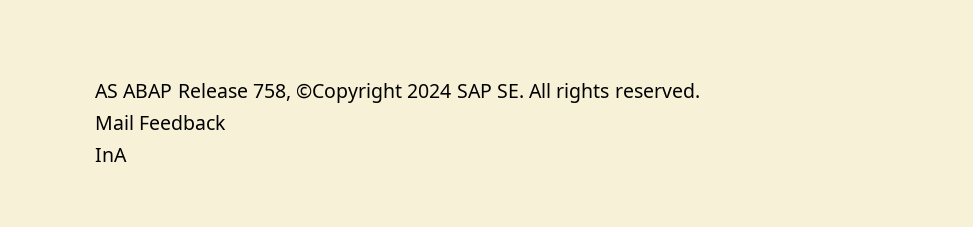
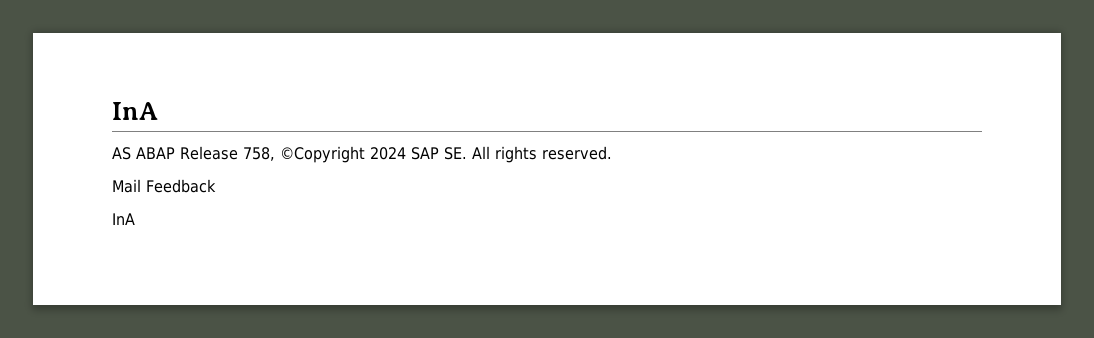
(95, 91) none -> [112,102,158,120] InA //

